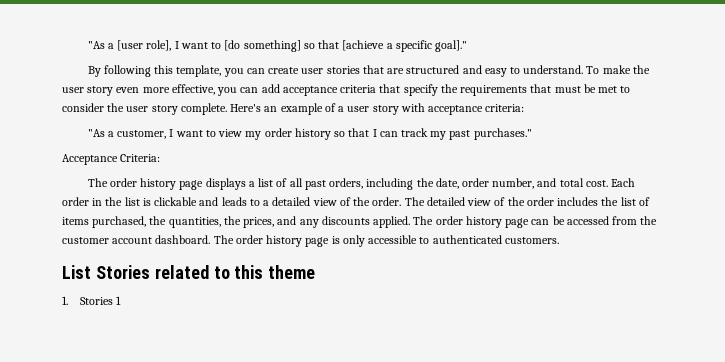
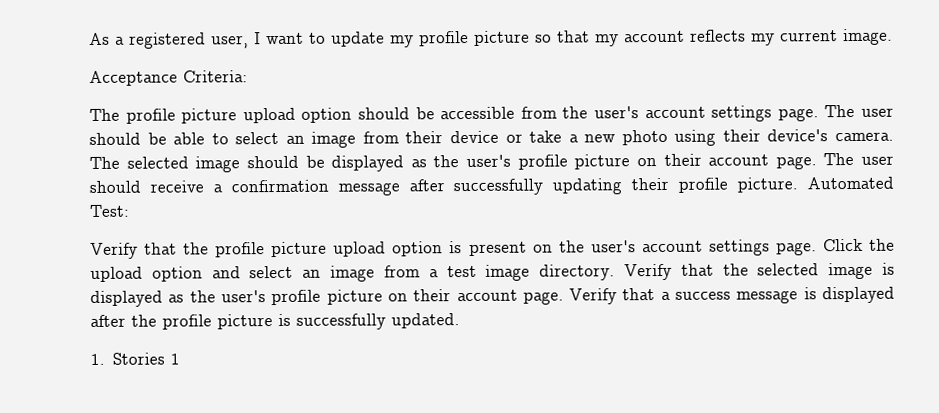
[87,40,468,52] [87,65,650,77] [62,84,631,96] [62,103,525,115] [87,128,532,140] [62,154,161,165] [87,178,636,190] [62,197,650,206] [62,216,658,228] [62,235,559,247] [62,265,316,279] "As a [user role], I want to [do something] so that [achieve a specific goal]." // By following this template, you can create user stories that are structured and easy to understand. To make the user story even more effective, you can add acceptance criteria that specify the requirements that must be met to consider the user story complete. Here's an example of a user story with acceptance criteria: // "As a customer, I want to view my order history so that I can track my past purchases." // Acceptance Criteria: // The order history page displays a list of all past orders, including the date, order number, and total cost. Each order in the list is clickable and leads to a detailed view of the order. The detailed view of the order includes the list of items purchased, the quantities, the prices, and any discounts applied. The order history page can be accessed from the customer account dashboard. The order history page is only accessible to authenticated customers. // List Stories related to this theme -> [89,28,893,49] [89,70,248,86] [89,104,895,124] [89,129,894,148] [89,152,894,173] [89,176,894,196] [89,204,130,217] [90,238,895,259] [90,262,895,282] [90,286,895,307] [90,313,460,330] As a registered user, I want to update my profile picture so that my account reflects my current image. // Acceptance Criteria: // The profile picture upload option should be accessible from the user's account settings page. The user should be able to select an image from their device or take a new photo using their device's camera. The selected image should be displayed as the user's profile picture on their account page. The user should receive a confirmation message after successfully updating their profile picture. Automated Test: // Verify that the profile picture upload option is present on the user's account settings page. Click the upload option and select an image from a test image directory. Verify that the selected image is displayed as the user's profile picture on their account page. Verify that a success message is displayed after the profile picture is successfully updated.

